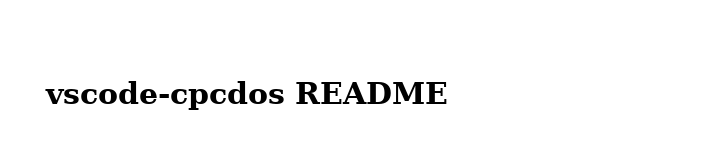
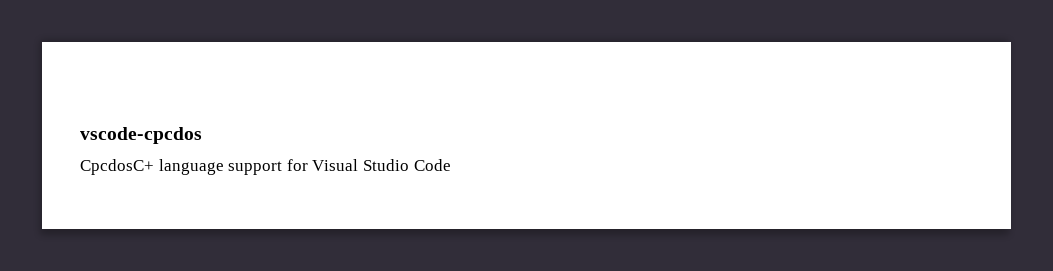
[295,82,448,104] README -> [80,159,451,175] // CpcdosC+ language support for Visual Studio Code

